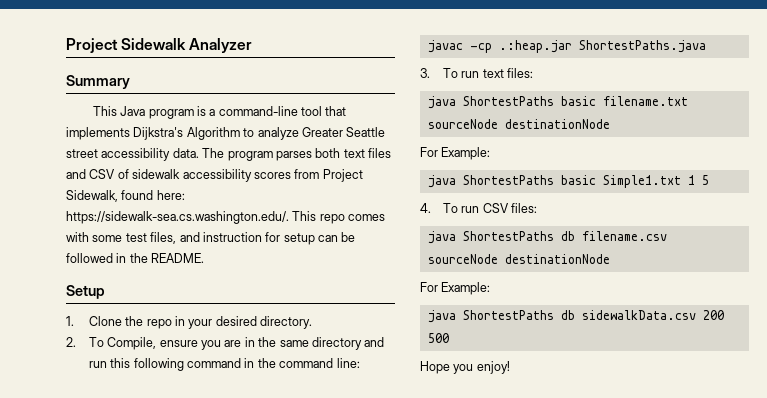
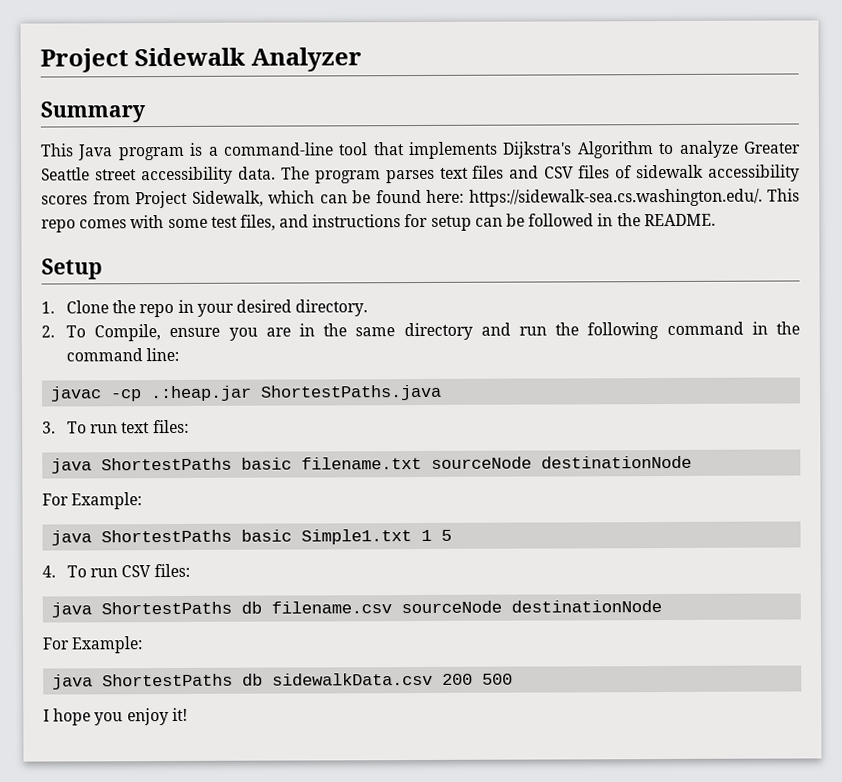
[315,148,341,158] both -> (435, 176) none
(116, 174) none -> [578,165,611,179] files
(118, 196) none -> [268,190,371,204] which can be
[202,232,262,242] instruction -> [312,214,402,228] instructions
[110,358,131,368] this -> [555,322,580,336] the
[420,361,510,374] Hope you enjoy! -> [43,707,188,726] I hope you enjoy it!

